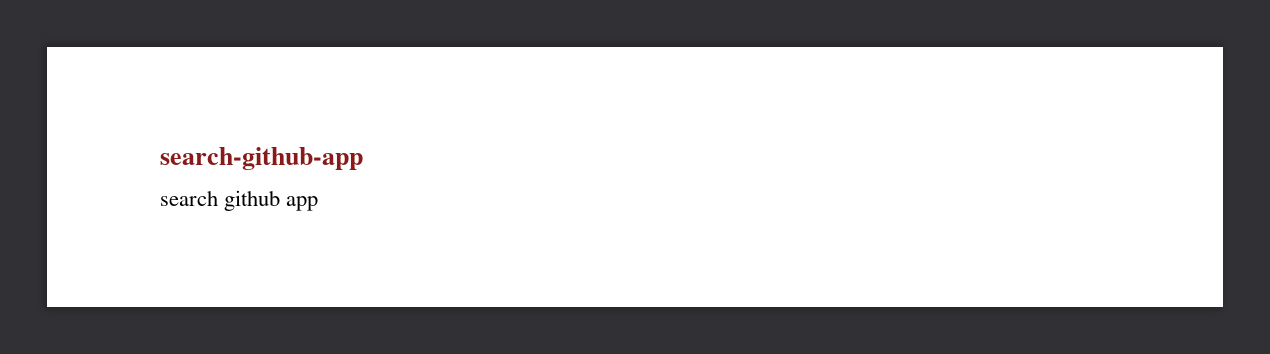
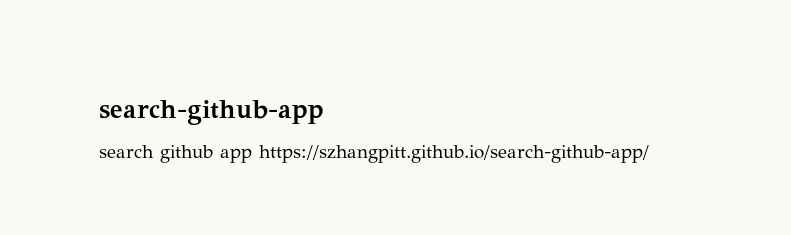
(319, 203) none -> [259,145,649,163] https://szhangpitt.github.io/search-github-app/

